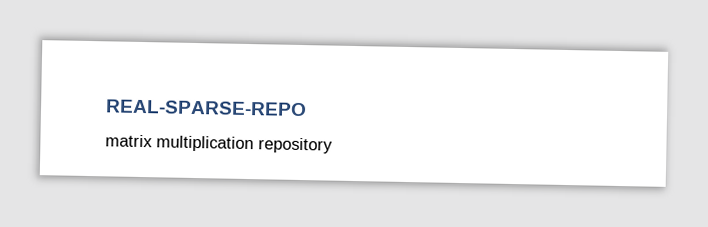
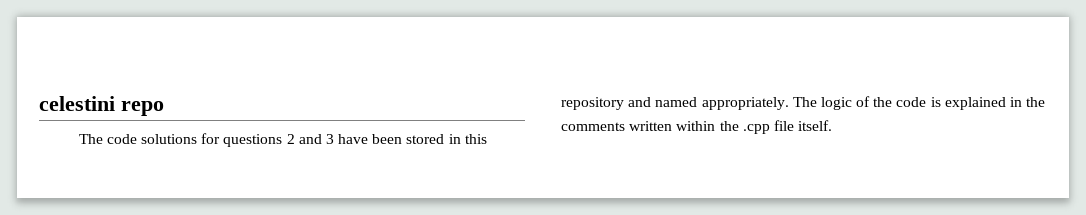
[105,99,307,117] [105,134,333,154] REAL-SPARSE-REPO // matrix multiplication repository -> [39,96,164,116] [78,133,487,147] [561,96,1046,110] [561,120,833,134] celestini repo // The code solutions for questions 2 and 3 have been stored in this repository and named appropriately. The logic of the code is explained in the comments written within the .cpp file itself.

